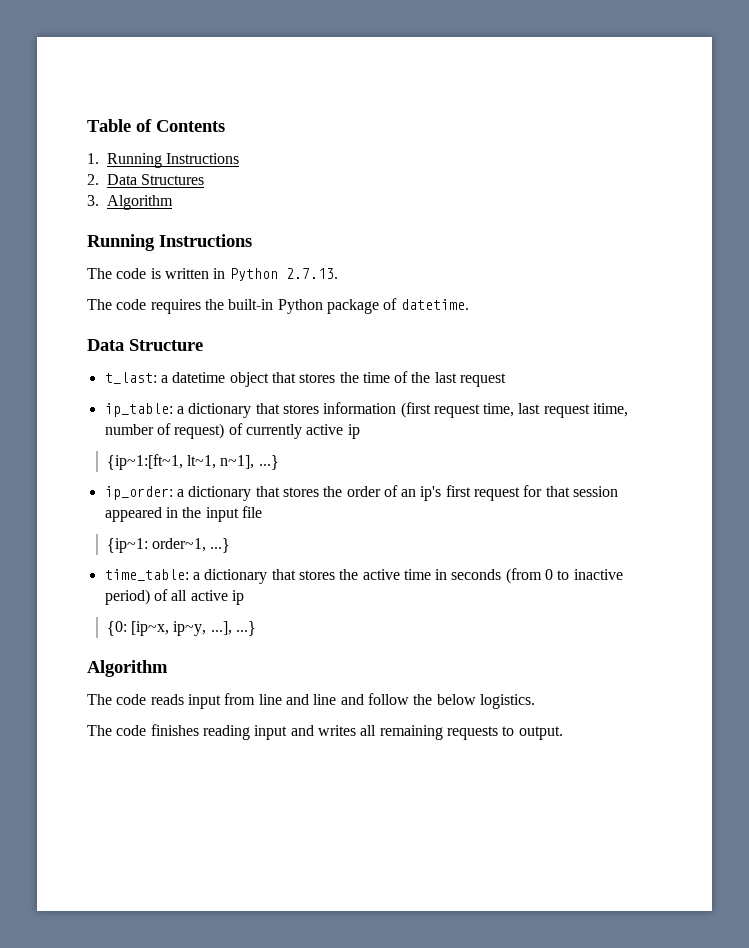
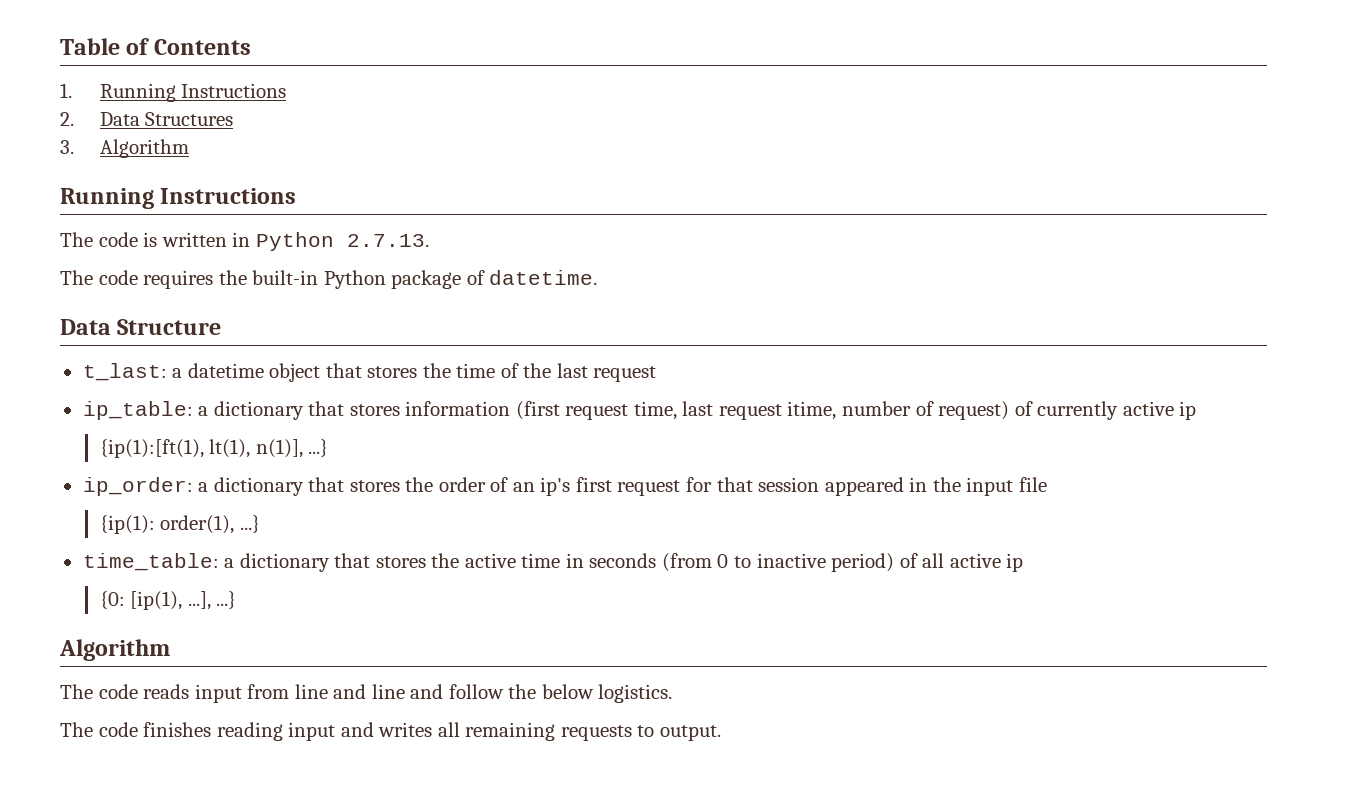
[106,454,255,470] {ip~1:[ft~1, lt~1, n~1], -> [99,439,303,458] {ip(1):[ft(1), lt(1), n(1)],
[106,538,207,553] {ip~1: order~1, -> [99,515,235,534] {ip(1): order(1),
[131,621,207,636] [ip~x, ip~y, -> [130,591,183,610] [ip(1),

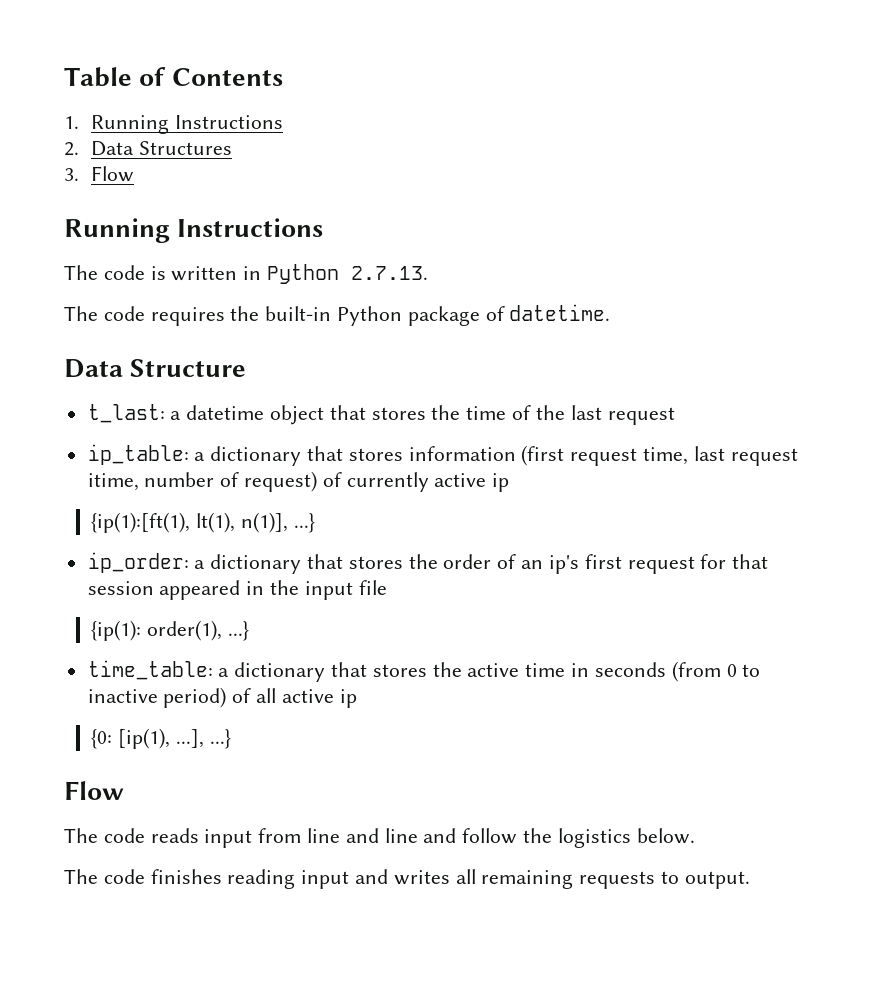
[99,139,189,158] Algorithm -> [91,166,135,182] Flow
[59,639,170,661] Algorithm -> [64,781,124,800] Flow
[541,684,673,703] below logistics. -> [557,828,695,848] logistics below.

